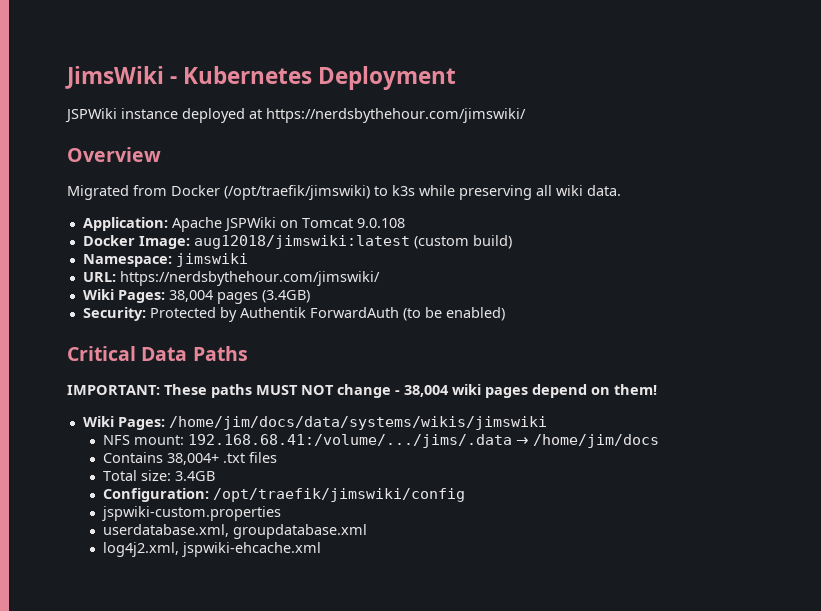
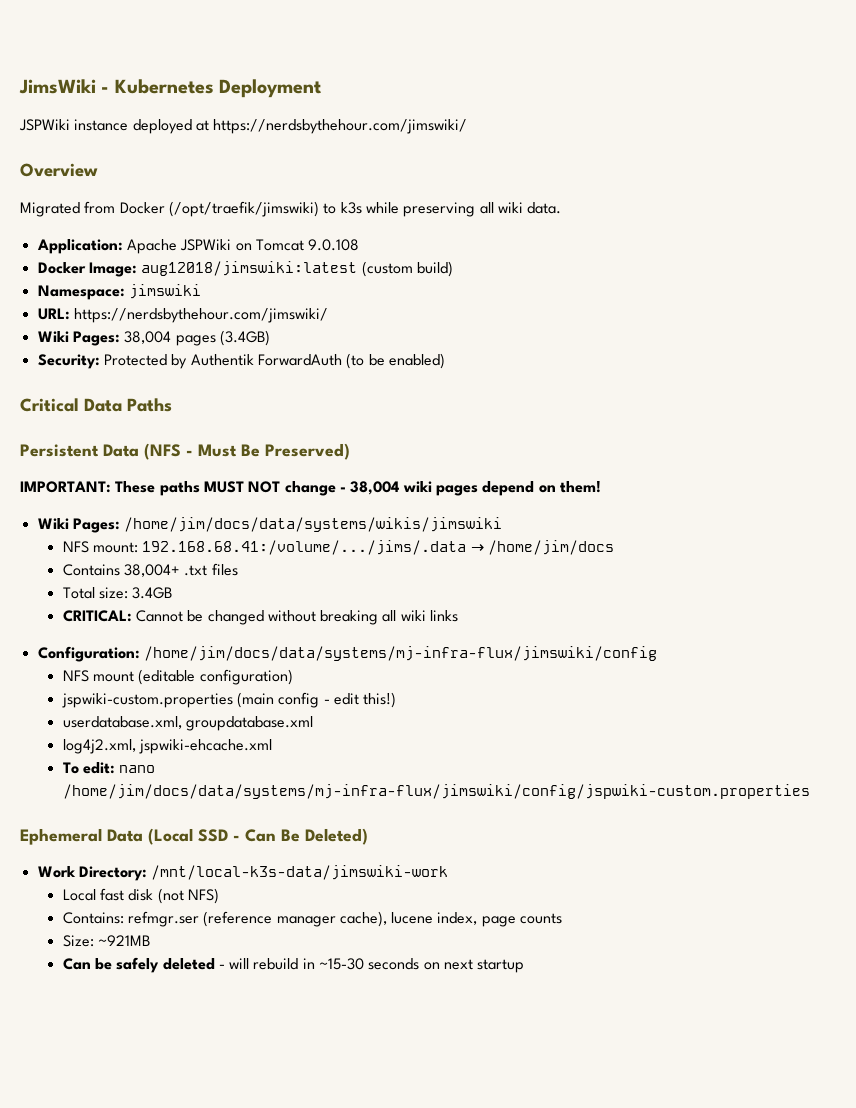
(248, 353) none -> [20,443,350,460] // Persistent Data (NFS - Must Be Preserved)
[102,488,465,502] [101,506,281,521] [102,524,367,539] [102,542,321,557] Configuration: /opt/traefik/jimswiki/config // jspwiki-custom.properties // userdatabase.xml, groupdatabase.xml // log4j2.xml, jspwiki-ehcache.xml -> [62,610,459,625] [37,646,657,662] [62,669,293,685] [61,692,397,708] [62,716,313,731] [62,739,272,754] [62,762,156,774] [62,784,810,799] [20,828,368,845] [37,865,449,881] [62,888,219,904] [62,911,563,927] [62,935,150,947] [62,957,525,973] CRITICAL: Cannot be changed without breaking all wiki links // Configuration: /home/jim/docs/data/systems/mj-infra-flux/jimswiki/config // NFS mount (editable configuration) // jspwiki-custom.properties (main config - edit this!) // userdatabase.xml, groupdatabase.xml // log4j2.xml, jspwiki-ehcache.xml // To edit: nano /home/jim/docs/data/systems/mj-infra-flux/jimswiki/config/jspwiki-custom.properties // Ephemeral Data (Local SSD - Can Be Deleted) // Work Directory: /mnt/local-k3s-data/jimswiki-work // Local fast disk (not NFS) // Contains: refmgr.ser (reference manager cache), lucene index, page counts // Size: ~921MB // Can be safely deleted - will rebuild in ~15-30 seconds on next startup

